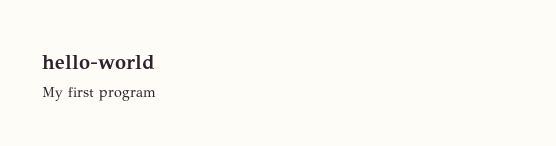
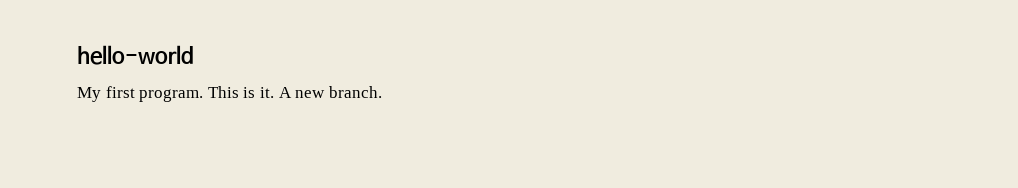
[99,90,156,101] program -> [139,86,382,102] program. This is it. A new branch.

